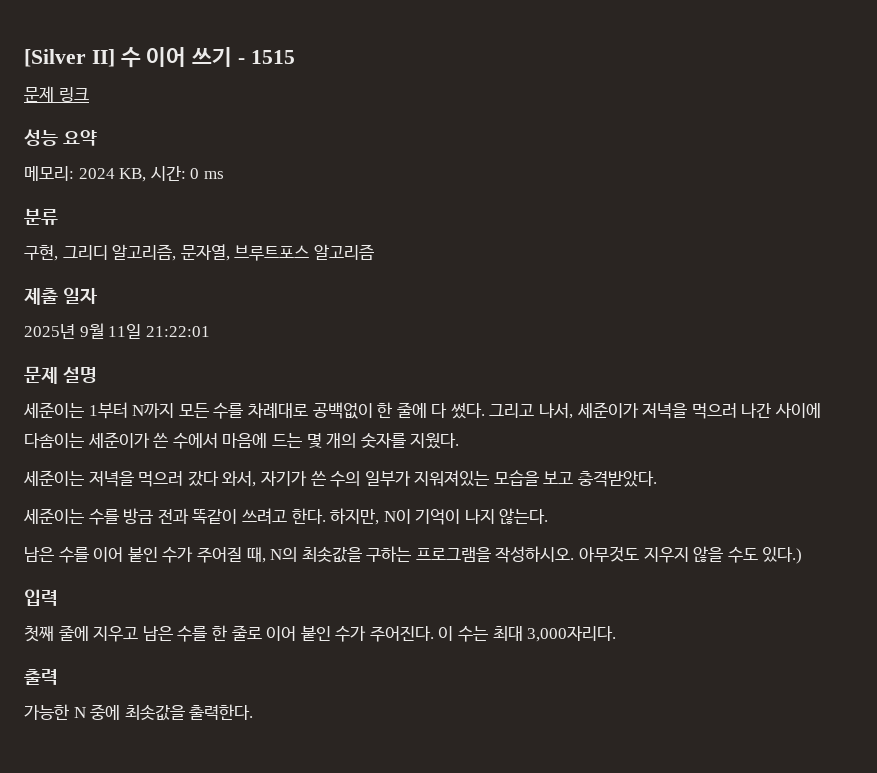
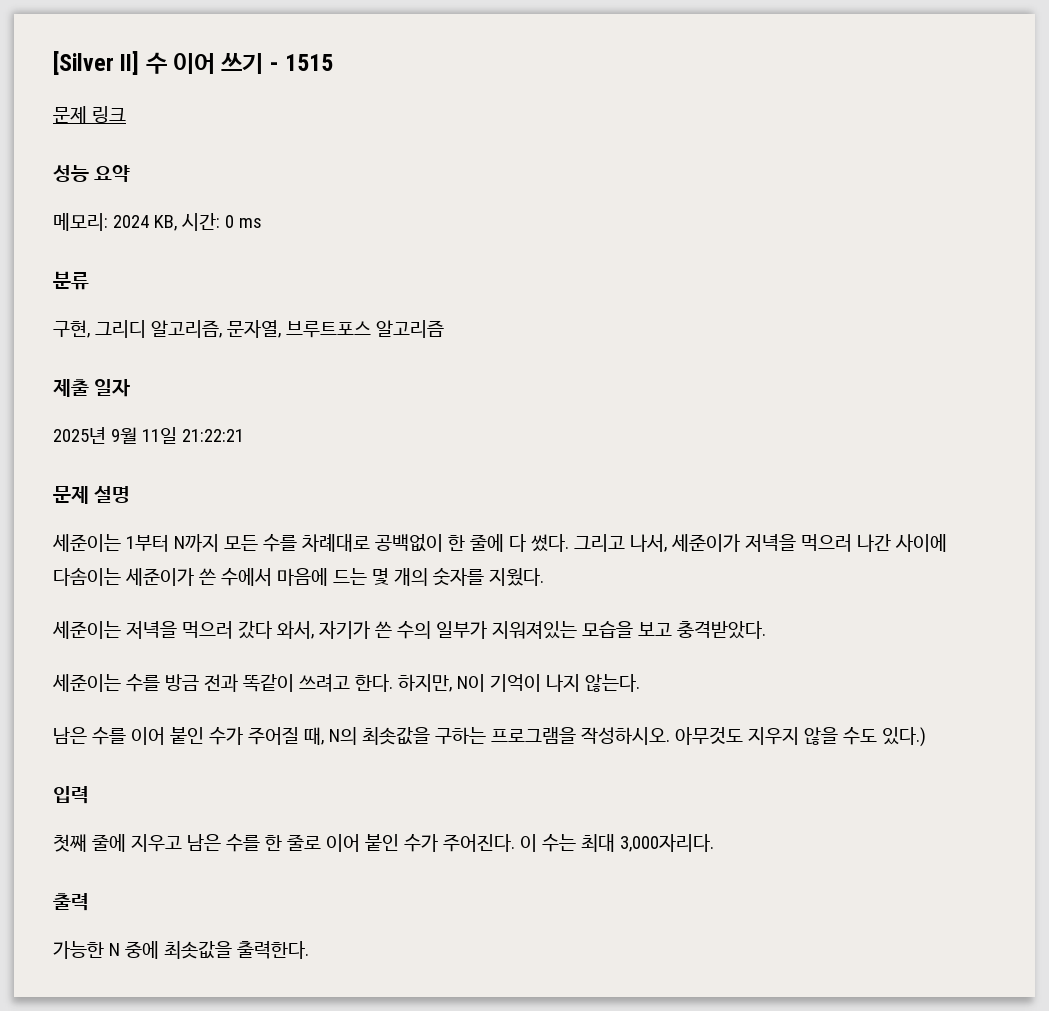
[145,326,210,337] 21:22:01 -> [181,429,244,442] 21:22:21

